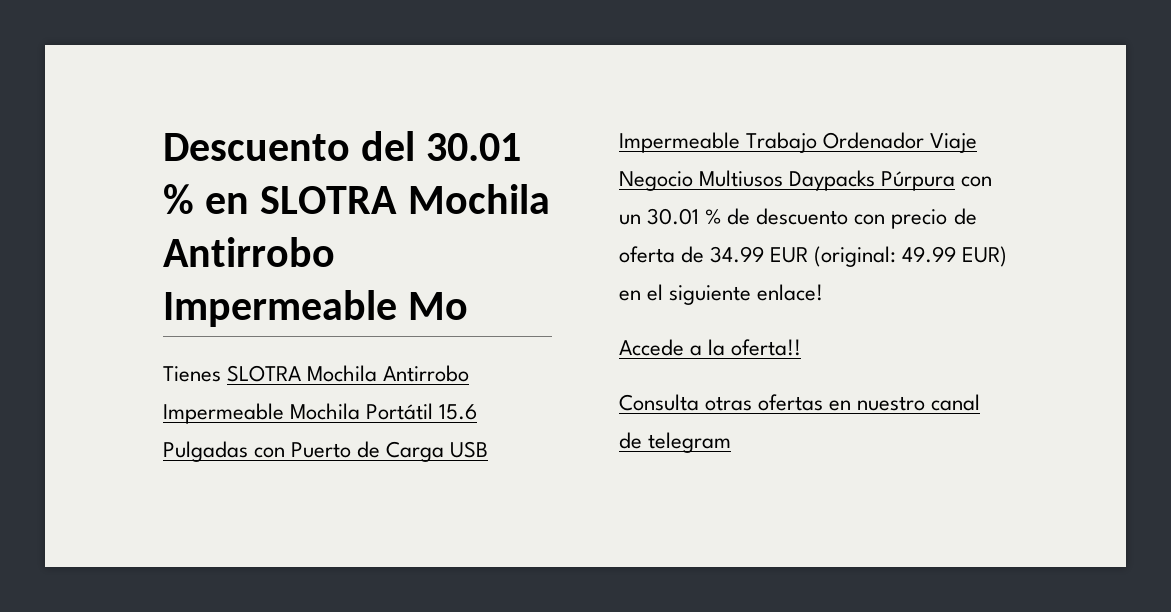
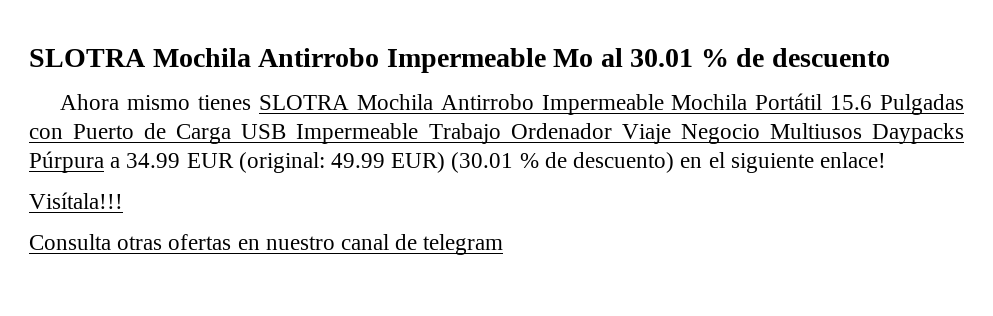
[163,131,522,161] [163,184,250,214] Descuento del 30.01 % en -> (29, 58) none
[163,366,221,382] // Tienes -> [600,48,891,67] [60,94,252,110] al 30.01 % de descuento // Ahora mismo tienes
[961,176,993,187] [619,208,977,229] [619,246,705,263] con un 30.01 % de descuento con precio de oferta de -> [110,157,121,168] a
(1008, 256) none -> [451,152,675,173] (30.01 % de descuento)
[619,339,802,356] Accede a la oferta!! -> [29,192,123,209] Visítala!!!

